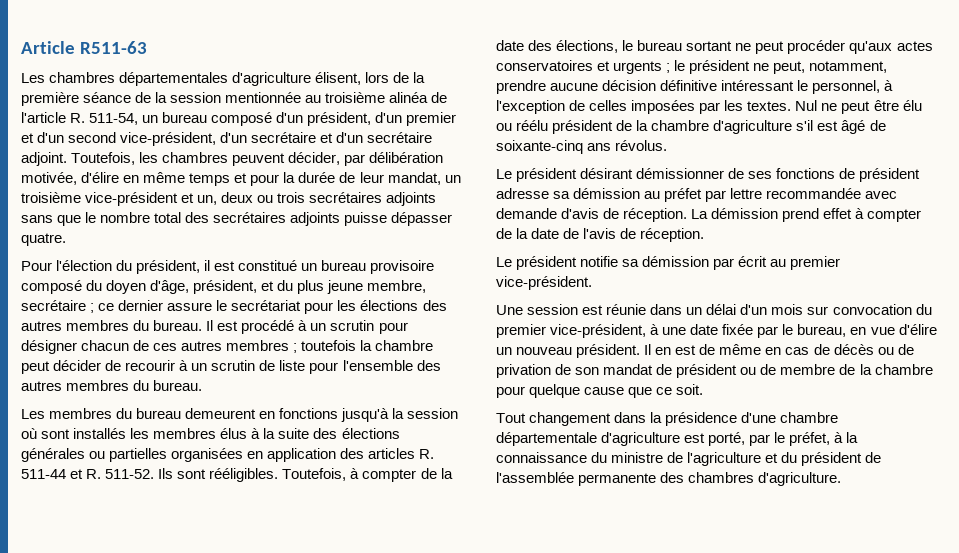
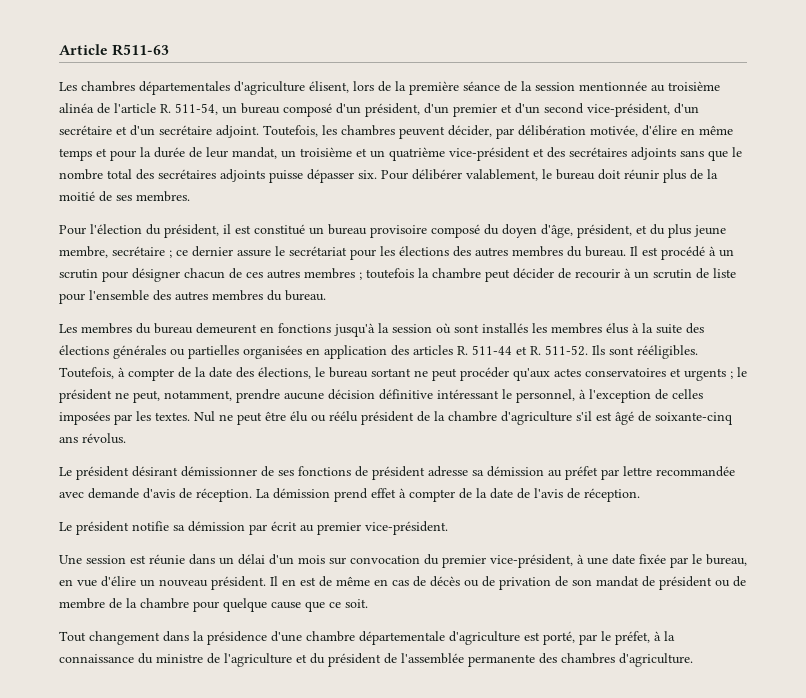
[85,192,306,206] vice-président et un, deux ou trois -> [356,147,565,161] et un quatrième vice-président et des
[21,233,66,246] quatre. -> [358,169,718,183] [59,191,190,202] six. Pour délibérer valablement, le bureau doit réunir plus de la moitié de ses membres.

